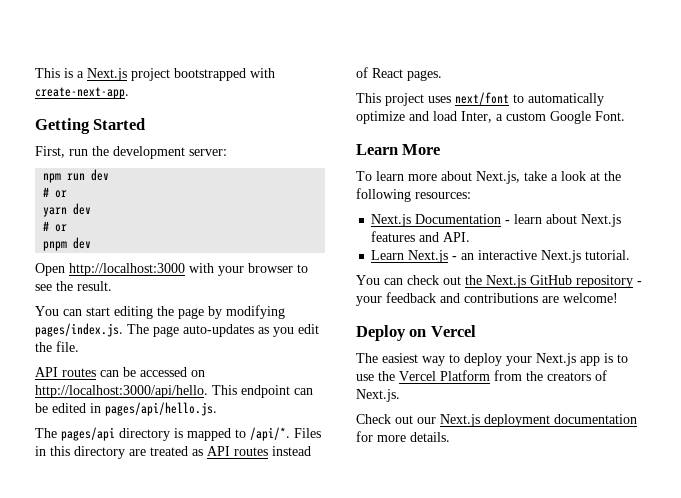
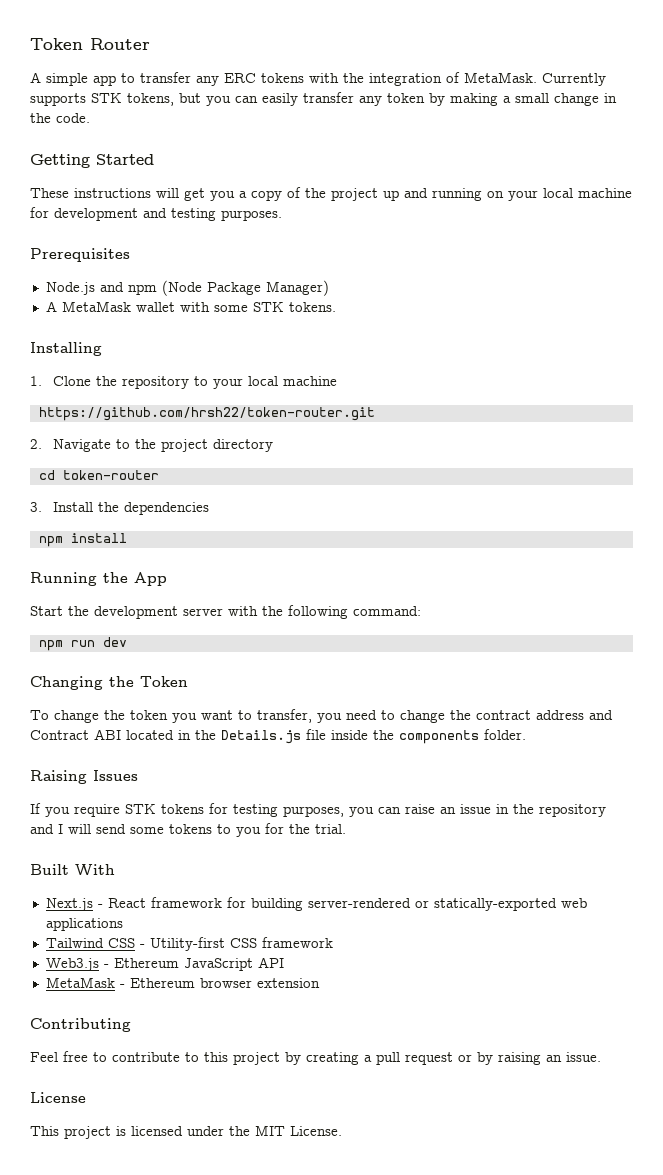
[35,68,275,81] [35,87,129,99] [35,118,146,134] [35,146,227,159] [43,169,110,183] [43,187,68,198] [43,203,92,217] [43,221,68,232] [43,237,92,251] [35,263,308,276] [35,281,112,291] [35,305,285,319] [35,323,319,337] [35,341,79,352] [35,367,205,377] [35,385,313,398] [35,402,217,416] [35,427,321,441] [35,446,311,459] [356,67,442,81] [356,92,604,106] [356,111,625,124] [356,144,441,155] [356,171,621,184] [356,188,471,202] [371,214,622,227] [371,231,471,242] [371,250,631,263] [356,275,642,288] [356,292,618,306] [356,325,476,341] [356,353,628,366] [356,370,607,381] [356,389,400,402] [356,414,637,427] [356,431,450,442] This is a Next.js project bootstrapped with create-next-app. // Getting Started // First, run the development server: // npm run dev // # or // yarn dev // # or // pnpm dev // Open http://localhost:3000 with your browser to see the result. // You can start editing the page by modifying pages/index.js. The page auto-updates as you edit the file. // API routes can be accessed on http://localhost:3000/api/hello. This endpoint can be edited in pages/api/hello.js. // The pages/api directory is mapped to /api/*. Files in this directory are treated as API routes instead of React pages. // This project uses next/font to automatically optimize and load Inter, a custom Google Font. // Learn More // To learn more about Next.js, take a look at the following resources: // Next.js Documentation - learn about Next.js features and API. // Learn Next.js - an interactive Next.js tutorial. // You can check out the Next.js GitHub repository - your feedback and contributions are welcome! // Deploy on Vercel // The easiest way to deploy your Next.js app is to use the Vercel Platform from the creators of Next.js. // Check out our Next.js deployment documentation for more details. -> [30,38,150,50] [30,72,606,86] [30,92,617,106] [30,113,90,123] [30,154,154,168] [30,187,632,201] [30,207,282,221] [30,248,130,262] [45,280,329,296] [45,301,336,312] [30,342,102,356] [30,376,338,389] [38,407,375,421] [30,439,274,452] [38,470,159,480] [30,502,210,515] [38,533,127,547] [30,572,167,586] [30,605,421,619] [38,637,127,651] [30,676,188,690] [30,709,613,723] [30,729,526,744] [30,770,138,784] [30,803,606,817] [30,823,346,837] [30,864,115,876] [45,897,587,911] [45,918,123,931] [45,937,333,951] [45,957,284,971] [45,977,320,988] [30,1018,131,1032] [30,1051,601,1065] [30,1092,86,1103] [30,1125,342,1139] Token Router // A simple app to transfer any ERC tokens with the integration of MetaMask. Currently supports STK tokens, but you can easily transfer any token by making a small change in the code. // Getting Started // These instructions will get you a copy of the project up and running on your local machine for development and testing purposes. // Prerequisites // Node.js and npm (Node Package Manager) // A MetaMask wallet with some STK tokens. // Installing // 1. Clone the repository to your local machine // https://github.com/hrsh22/token-router.git // 2. Navigate to the project directory // cd token-router // 3. Install the dependencies // npm install // Running the App // Start the development server with the following command: // npm run dev // Changing the Token // To change the token you want to transfer, you need to change the contract address and Contract ABI located in the Details.js file inside the components folder. // Raising Issues // If you require STK tokens for testing purposes, you can raise an issue in the repository and I will send some tokens to you for the trial. // Built With // Next.js - React framework for building server-rendered or statically-exported web applications // Tailwind CSS - Utility-first CSS framework // Web3.js - Ethereum JavaScript API // MetaMask - Ethereum browser extension // Contributing // Feel free to contribute to this project by creating a pull request or by raising an issue. // License // This project is licensed under the MIT License.

